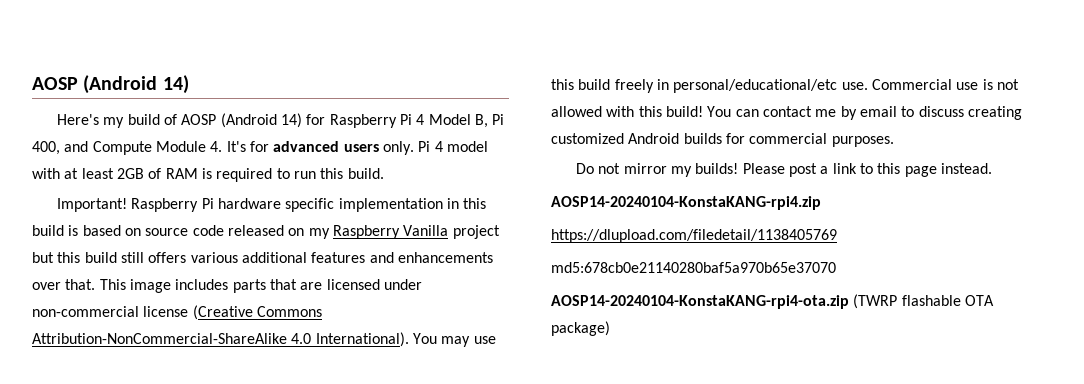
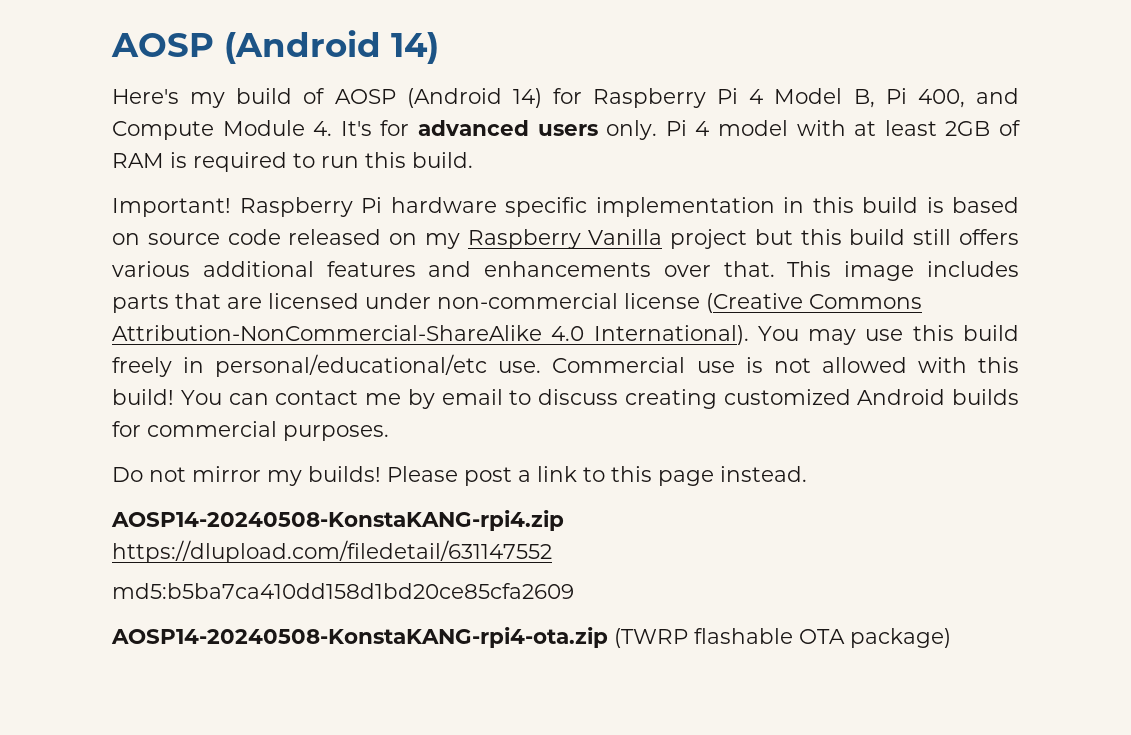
[551,196,821,210] [551,229,837,243] [551,262,836,273] [551,295,849,309] AOSP14-20240104-KonstaKANG-rpi4.zip // https://dlupload.com/filedetail/1138405769 // md5:678cb0e21140280baf5a970b65e37070 // AOSP14-20240104-KonstaKANG-rpi4-ota.zip -> [111,510,564,531] [112,540,552,563] [112,583,574,599] [111,627,608,648] AOSP14-20240508-KonstaKANG-rpi4.zip // https://dlupload.com/filedetail/631147552 // md5:b5ba7ca410dd158d1bd20ce85cfa2609 // AOSP14-20240508-KonstaKANG-rpi4-ota.zip

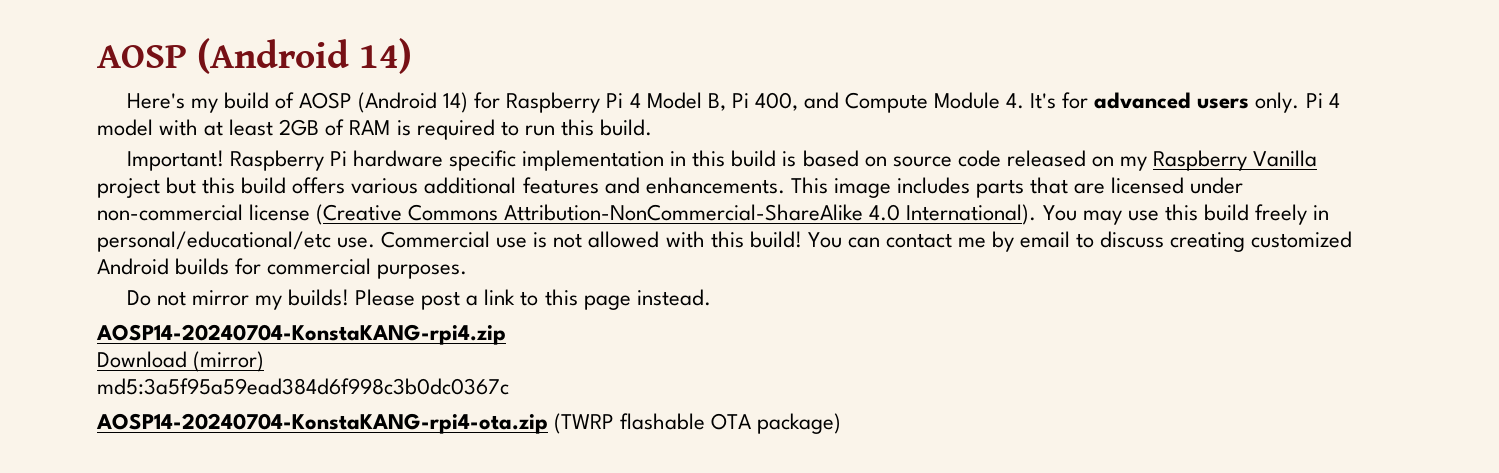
[913,229,952,245] still -> (287, 185) none
[484,261,775,277] enhancements over that. -> [645,177,785,194] enhancements.
[111,510,564,531] [112,540,552,563] [112,583,574,599] [111,627,608,648] AOSP14-20240508-KonstaKANG-rpi4.zip // https://dlupload.com/filedetail/631147552 // md5:b5ba7ca410dd158d1bd20ce85cfa2609 // AOSP14-20240508-KonstaKANG-rpi4-ota.zip -> [96,324,506,345] [97,351,265,372] [97,378,509,395] [96,413,548,434] AOSP14-20240704-KonstaKANG-rpi4.zip // Download (mirror) // md5:3a5f95a59ead384d6f998c3b0dc0367c // AOSP14-20240704-KonstaKANG-rpi4-ota.zip

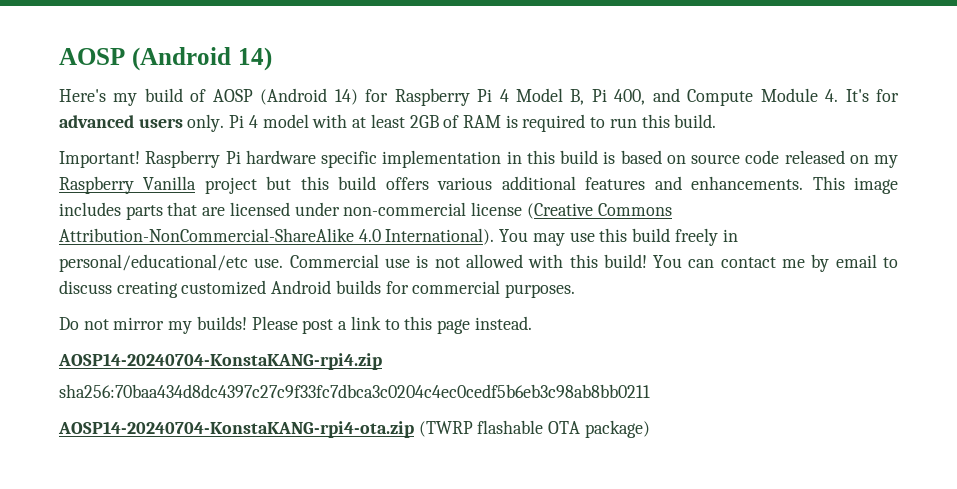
[97,351,265,372] [97,378,509,395] Download (mirror) // md5:3a5f95a59ead384d6f998c3b0dc0367c -> [59,384,650,398] sha256:70baa434d8dc4397c27c9f33fc7dbca3c0204c4ec0cedf5b6eb3c98ab8bb0211

